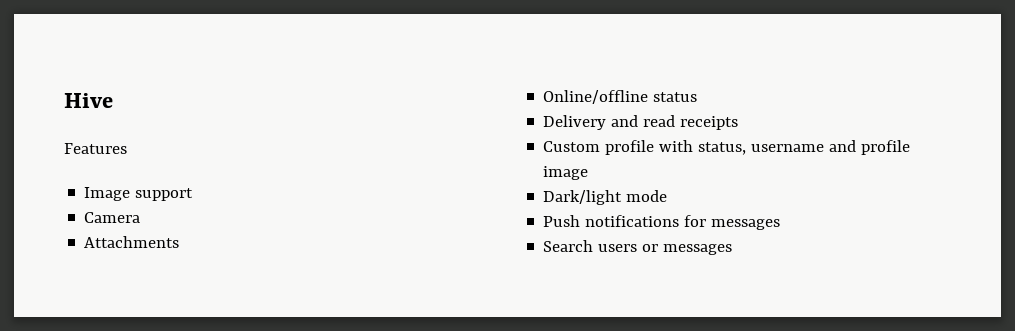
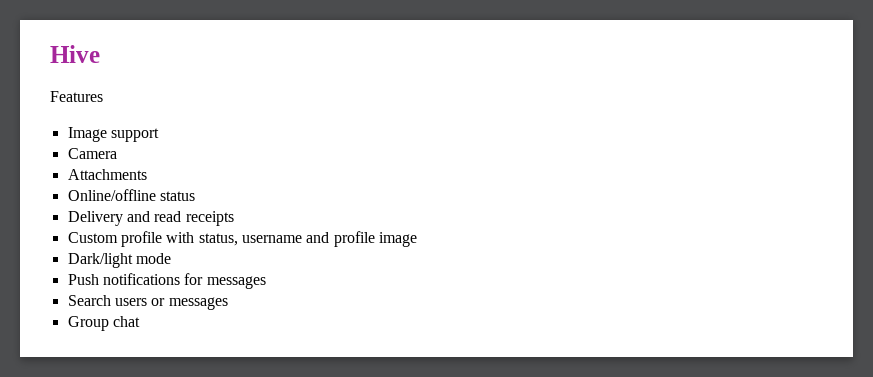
(733, 249) none -> [67,316,140,331] // Group chat

